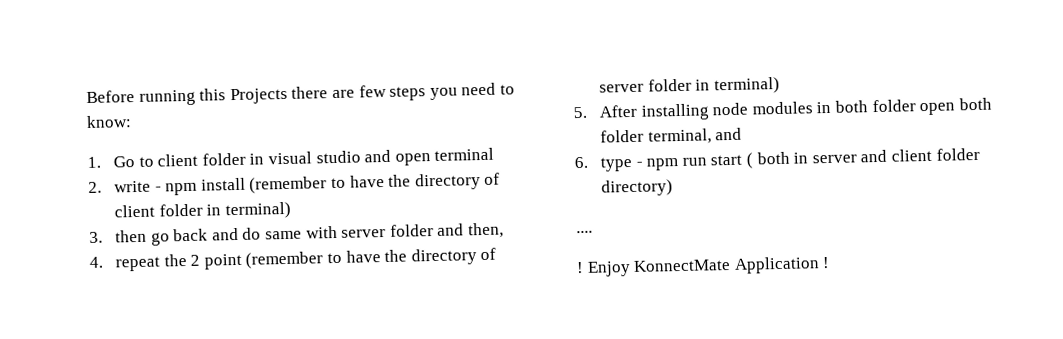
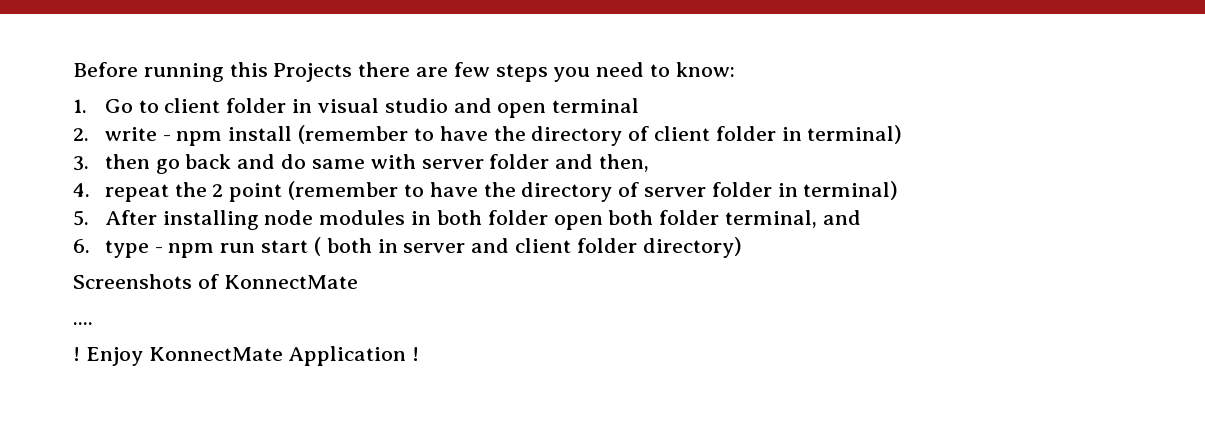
(674, 188) none -> [73,274,358,289] // Screenshots of KonnectMate

